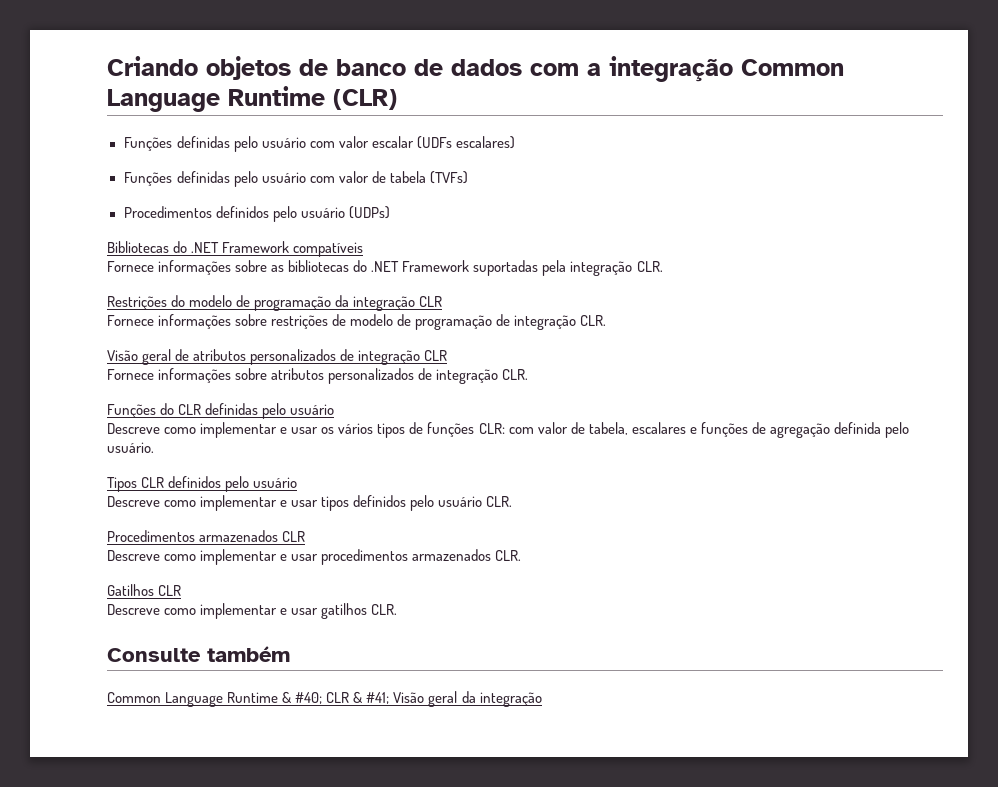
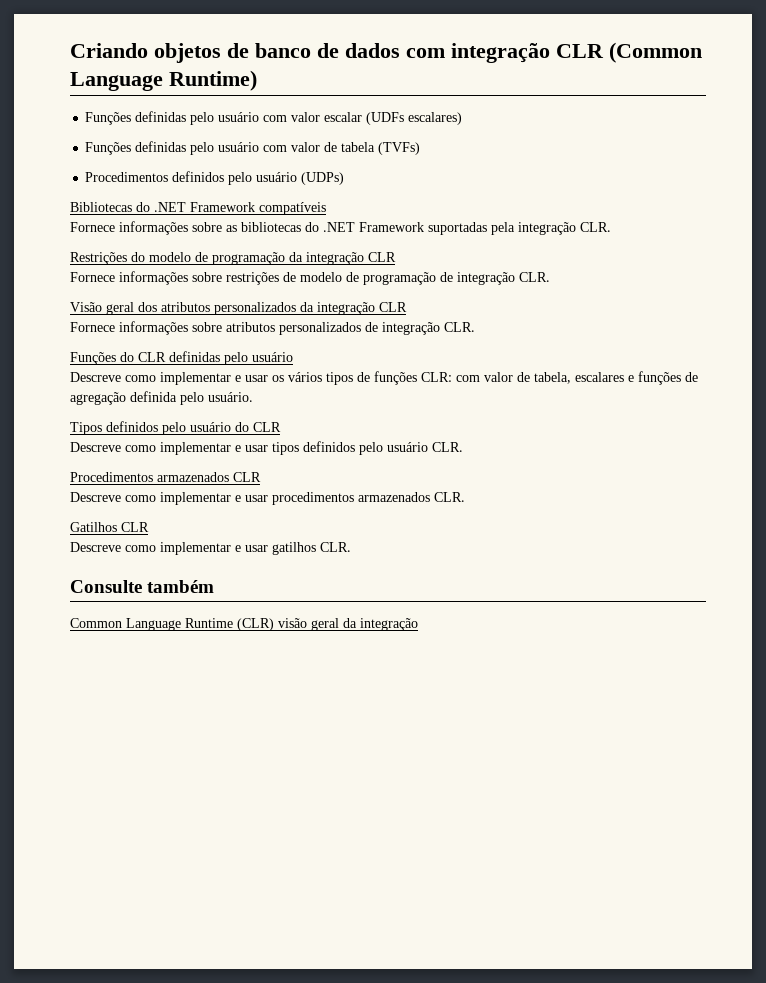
[587,56,844,82] [107,86,397,112] a integração Common Language Runtime (CLR) -> [451,42,702,63] [70,70,257,91] integração CLR (Common Language Runtime)
[175,349,355,365] de atributos personalizados de -> [138,302,314,315] dos atributos personalizados da
[141,476,298,492] CLR definidos pelo usuário -> [106,421,281,435] definidos pelo usuário do CLR
[282,691,425,704] & #40; CLR & #41; Visão -> [237,618,307,631] (CLR) visão

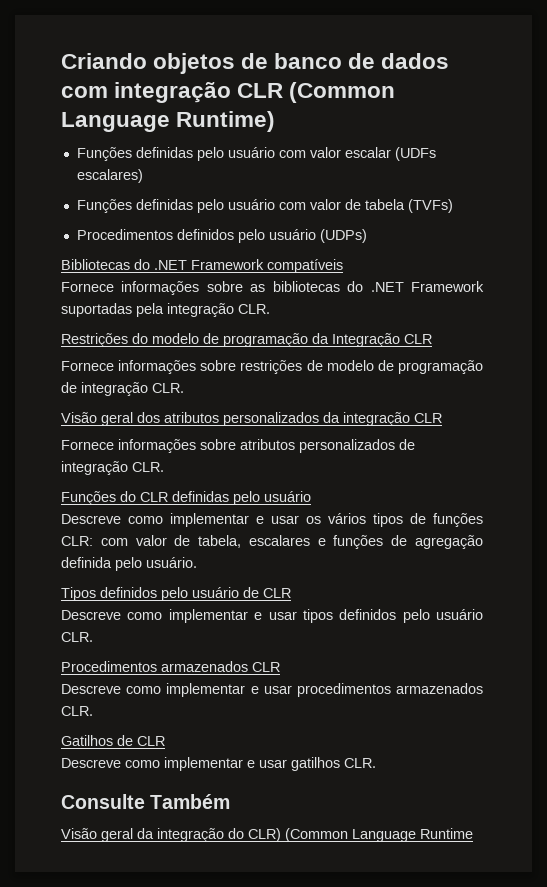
[306,252,364,265] integração -> [332,333,400,347] Integração
[235,422,249,432] do -> [243,587,259,598] de
(117, 527) none -> [117,735,133,746] de
[147,580,215,593] [70,618,418,631] também // Common Language Runtime (CLR) visão geral da integração -> [150,794,231,809] [61,828,473,842] Também // Visão geral da integração do CLR) (Common Language Runtime

